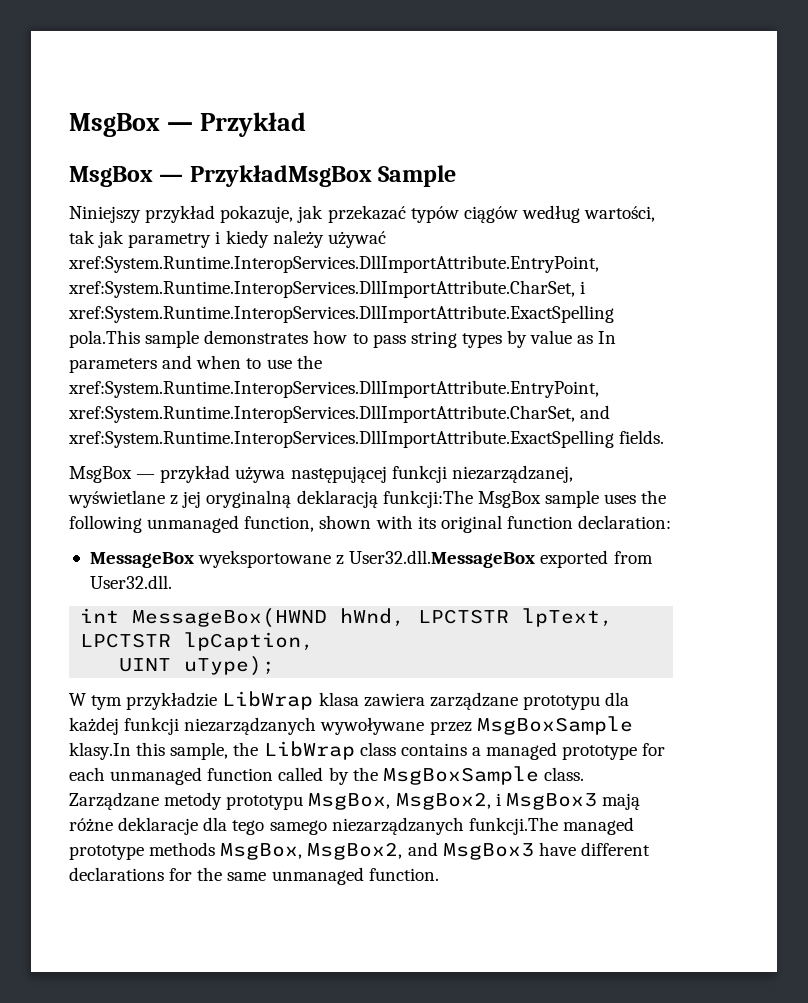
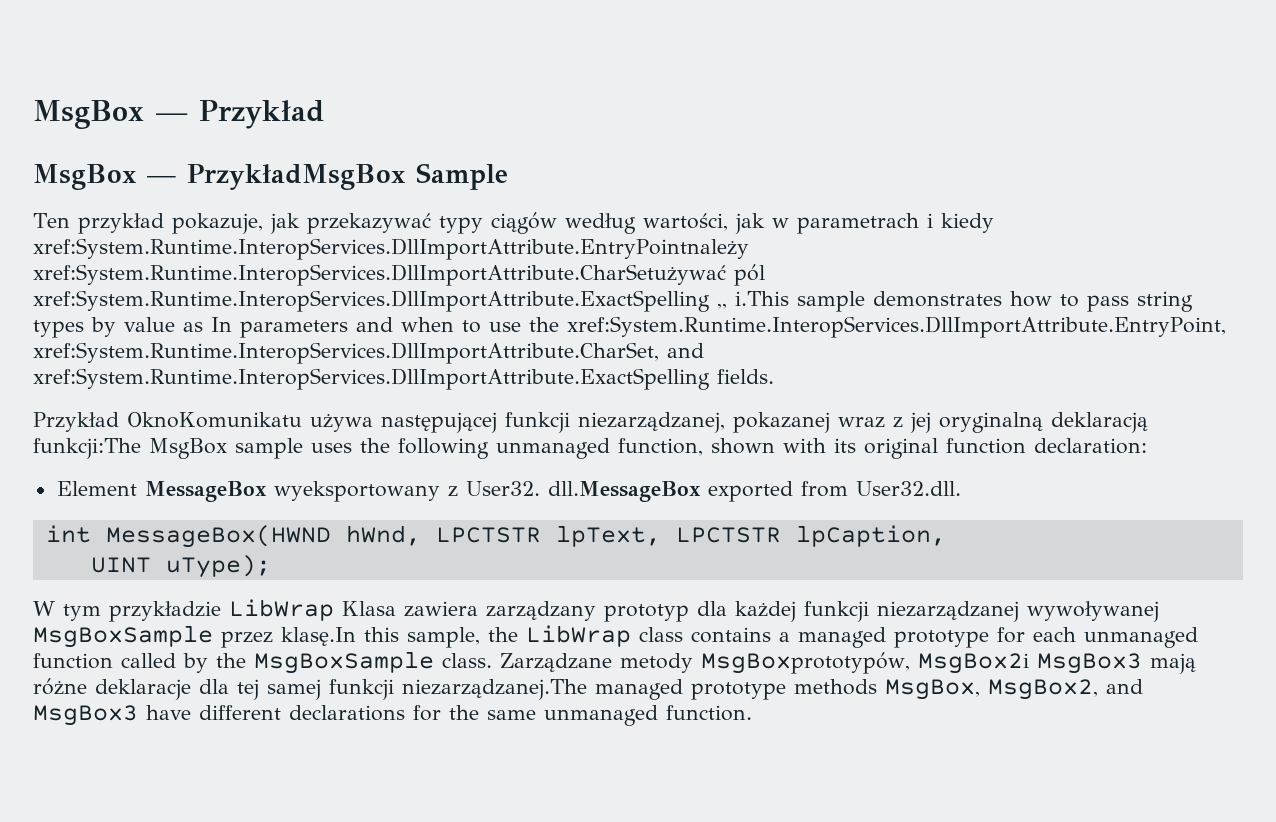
[69,206,141,223] Niniejszy -> [33,213,70,228] Ten
[327,205,459,223] przekazać typów -> [306,213,483,234] przekazywać typy
[69,230,386,248] [68,255,599,273] [68,280,586,298] [68,305,614,323] [69,330,140,348] tak jak parametry i kiedy należy używać xref:System.Runtime.InteropServices.DllImportAttribute.EntryPoint, xref:System.Runtime.InteropServices.DllImportAttribute.CharSet, i xref:System.Runtime.InteropServices.DllImportAttribute.ExactSpelling pola.This -> [734,213,994,234] [33,238,749,260] [33,264,765,286] [33,290,789,312] jak w parametrach i kiedy xref:System.Runtime.InteropServices.DllImportAttribute.EntryPointnależy xref:System.Runtime.InteropServices.DllImportAttribute.CharSetużywać pól xref:System.Runtime.InteropServices.DllImportAttribute.ExactSpelling ,, i.This
[69,465,231,483] MsgBox — przykład -> [33,412,302,432] Przykład OknoKomunikatu
[68,490,165,508] wyświetlane -> [733,412,885,433] pokazanej wraz
[89,550,536,568] MessageBox wyeksportowane z User32.dll.MessageBox -> [56,481,701,502] Element MessageBox wyeksportowany z User32. dll.MessageBox
[318,692,630,710] [69,716,633,735] [69,742,131,760] klasa zawiera zarządzane prototypu dla każdej funkcji niezarządzanych wywoływane przez MsgBoxSample klasy.In -> [342,601,1159,622] [33,625,356,648] Klasa zawiera zarządzany prototyp dla każdej funkcji niezarządzanej wywoływanej MsgBoxSample przez klasę.In
[226,792,501,810] prototypu MsgBox, MsgBox2, i -> [701,652,1029,674] MsgBoxprototypów, MsgBox2i
[232,817,558,835] tego samego niezarządzanych funkcji.The -> [237,679,587,700] tej samej funkcji niezarządzanej.The

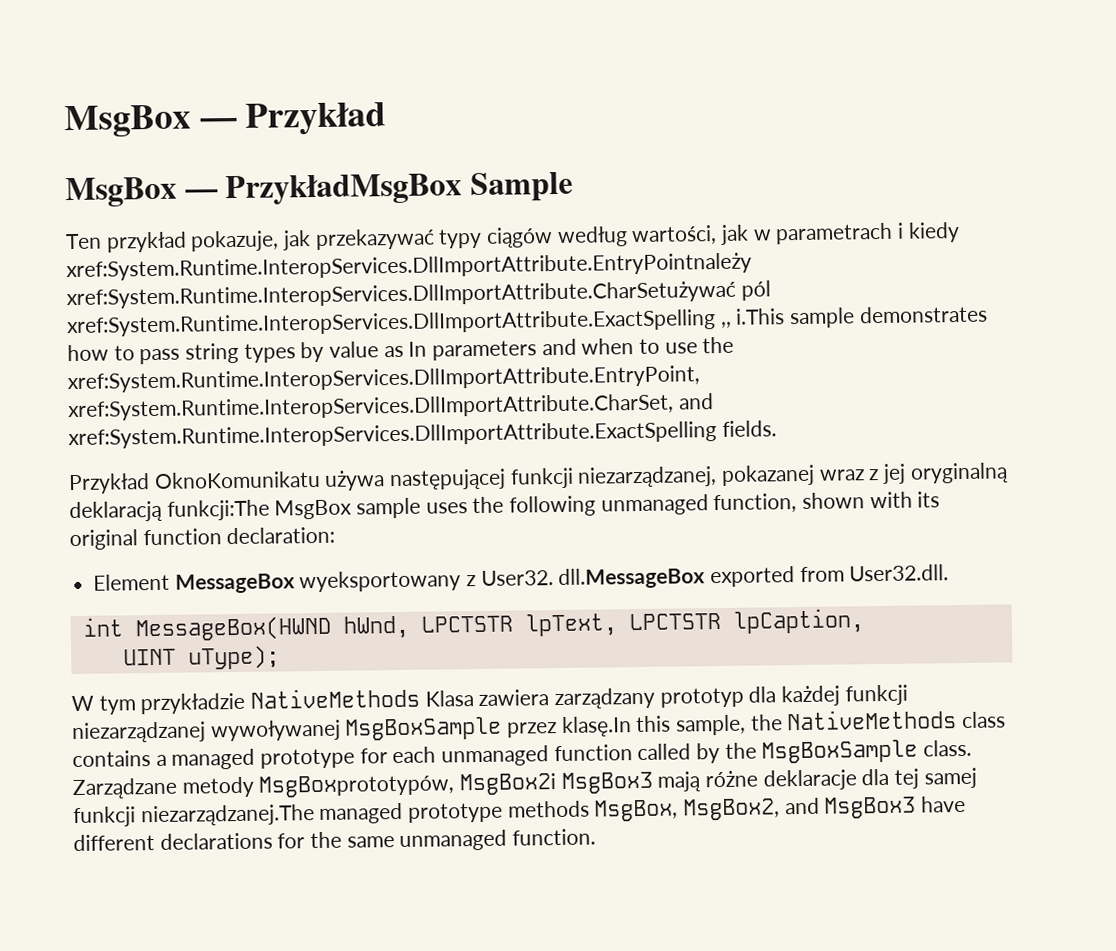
[229,599,334,621] LibWrap -> [250,687,421,709] NativeMethods
[526,625,631,647] LibWrap -> [786,709,958,731] NativeMethods

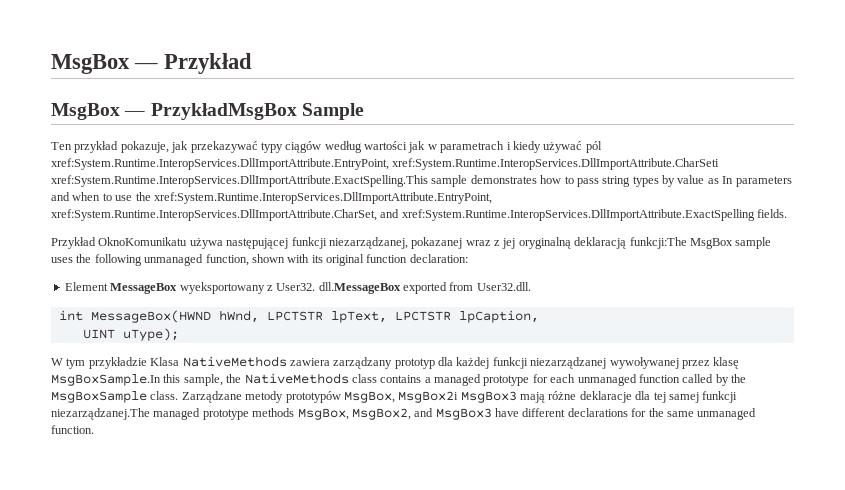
[631,225,718,246] wartości, -> [364,141,407,150] wartości
[66,252,752,282] [66,280,771,310] [66,308,786,338] xref:System.Runtime.InteropServices.DllImportAttribute.EntryPointnależy xref:System.Runtime.InteropServices.DllImportAttribute.CharSetużywać pól xref:System.Runtime.InteropServices.DllImportAttribute.ExactSpelling ,, i.This -> [543,141,602,153] [51,158,720,170] [51,175,428,187] używać pól xref:System.Runtime.InteropServices.DllImportAttribute.EntryPoint, xref:System.Runtime.InteropServices.DllImportAttribute.CharSeti xref:System.Runtime.InteropServices.DllImportAttribute.ExactSpelling.This
[250,687,474,709] NativeMethods Klasa -> [150,356,287,367] Klasa NativeMethods
[344,716,632,741] MsgBoxSample przez klasę.In -> [681,357,740,369] [51,374,161,386] przez klasę MsgBoxSample.In
[258,774,455,798] MsgBoxprototypów, -> [285,391,395,403] prototypów MsgBox,

